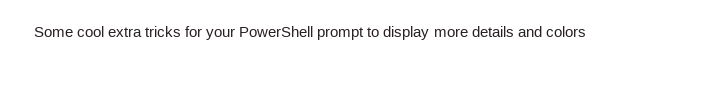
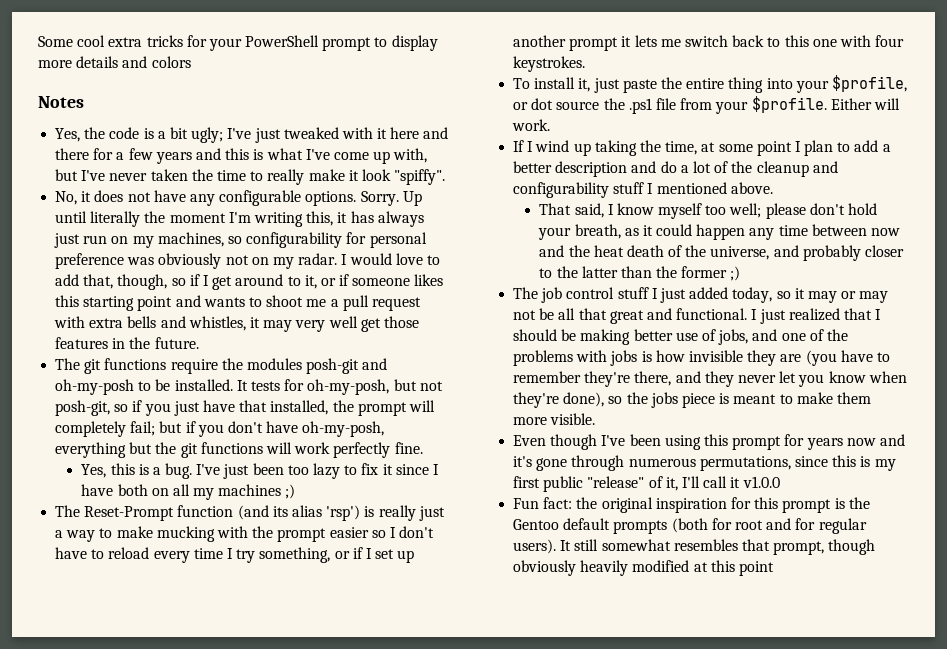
(586, 31) none -> [38,96,84,108] [55,127,449,143] [55,148,428,164] [55,169,446,185] [55,190,422,206] [55,211,424,227] [54,232,427,248] [55,253,440,269] [55,274,444,290] [55,295,421,311] [54,316,419,332] [55,337,199,349] [55,358,388,374] [55,379,443,395] [55,400,435,416] [55,421,385,437] [55,442,423,458] [81,463,439,479] [81,484,296,500] [55,505,445,521] [55,526,435,542] [55,547,415,563] [513,35,905,51] [513,56,586,72] [513,75,907,93] [513,96,900,114] [512,119,551,131] [513,140,891,156] [513,161,838,177] [513,182,773,198] [539,203,877,219] [538,224,900,240] [539,245,904,261] [539,266,741,281] [513,287,889,303] [513,308,882,324] [513,329,848,345] [513,350,890,366] [513,371,907,387] [513,392,871,408] [513,413,596,425] [513,434,905,450] [513,455,896,471] [513,476,780,492] [513,497,870,513] [513,518,867,534] [513,539,876,555] [513,560,774,576] // Notes // Yes, the code is a bit ugly; I've just tweaked with it here and there for a few years and this is what I've come up with, but I've never taken the time to really make it look "spiffy". // No, it does not have any configurable options. Sorry. Up until literally the moment I'm writing this, it has always just run on my machines, so configurability for personal preference was obviously not on my radar. I would love to add that, though, so if I get around to it, or if someone likes this starting point and wants to shoot me a pull request with extra bells and whistles, it may very well get those features in the future. // The git functions require the modules posh-git and oh-my-posh to be installed. It tests for oh-my-posh, but not posh-git, so if you just have that installed, the prompt will completely fail; but if you don't have oh-my-posh, everything but the git functions will work perfectly fine. // Yes, this is a bug. I've just been too lazy to fix it since I have both on all my machines ;) // The Reset-Prompt function (and its alias 'rsp') is really just a way to make mucking with the prompt easier so I don't have to reload every time I try something, or if I set up another prompt it lets me switch back to this one with four keystrokes. // To install it, just paste the entire thing into your $profile, or dot source the .ps1 file from your $profile. Either will work. // If I wind up taking the time, at some point I plan to add a better description and do a lot of the cleanup and configurability stuff I mentioned above. // That said, I know myself too well; please don't hold your breath, as it could happen any time between now and the heat death of the universe, and probably closer to the latter than the former ;) // The job control stuff I just added today, so it may or may not be all that great and functional. I just realized that I should be making better use of jobs, and one of the problems with jobs is how invisible they are (you have to remember they're there, and they never let you know when they're done), so the jobs piece is meant to make them more visible. // Even though I've been using this prompt for years now and it's gone through numerous permutations, since this is my first public "release" of it, I'll call it v1.0.0 // Fun fact: the original inspiration for this prompt is the Gentoo default prompts (both for root and for regular users). It still somewhat resembles that prompt, though obviously heavily modified at this point

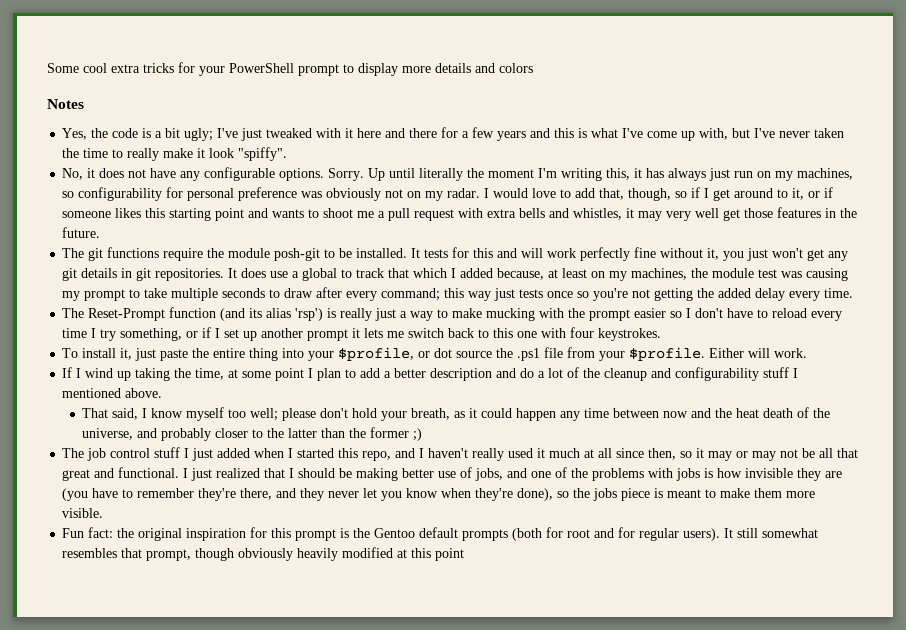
[246,358,388,374] [55,379,135,395] modules posh-git and oh-my-posh -> [228,248,321,261] module posh-git
[307,379,443,395] [55,400,435,416] [55,421,385,437] [55,442,423,458] [81,463,439,479] [81,484,296,500] oh-my-posh, but not posh-git, so if you just have that installed, the prompt will completely fail; but if you don't have oh-my-posh, everything but the git functions will work perfectly fine. // Yes, this is a bug. I've just been too lazy to fix it since I have both on all my machines ;) -> [473,247,849,261] [62,268,849,281] [62,287,854,301] this and will work perfectly fine without it, you just won't get any git details in git repositories. It does use a global to track that which I added because, at least on my machines, the module test was causing my prompt to take multiple seconds to draw after every command; this way just tests once so you're not getting the added delay every time.
[732,287,773,303] today, -> [254,448,677,461] when I started this repo, and I haven't really used it much at all since then,
[513,434,905,450] [513,455,896,471] [513,476,780,492] // Even though I've been using this prompt for years now and it's gone through numerous permutations, since this is my first public "release" of it, I'll call it v1.0.0 -> (104, 513) none

